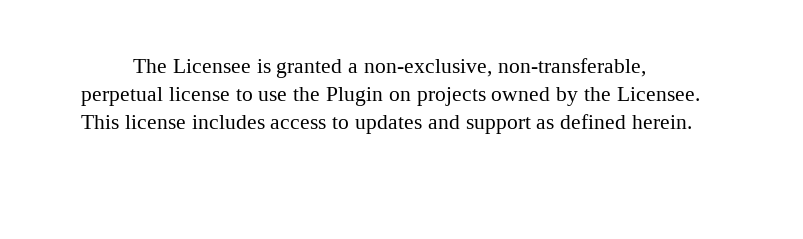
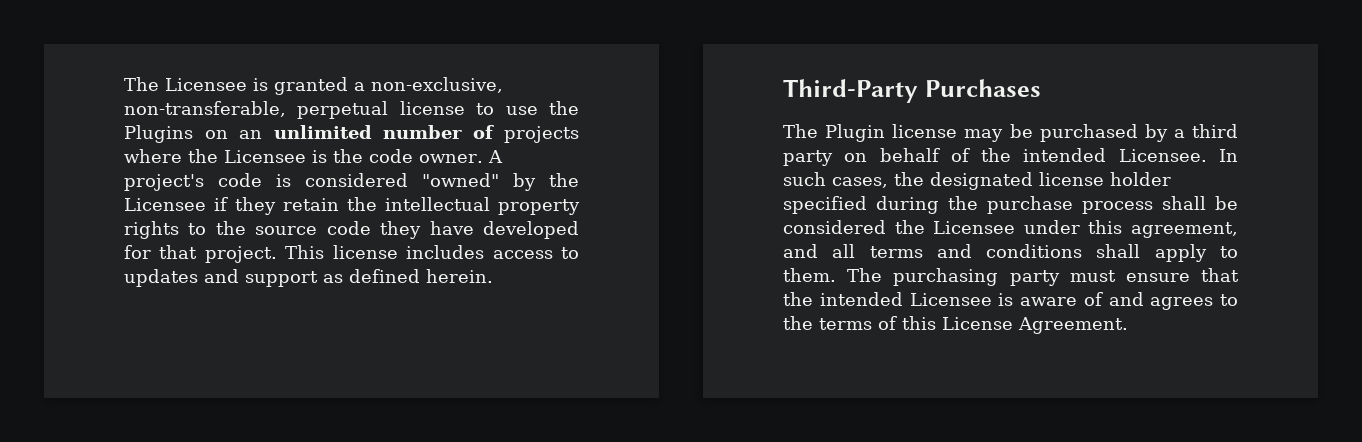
[326,87,700,106] Plugin on projects owned by the Licensee. -> [124,125,579,143] [124,149,503,163] [124,173,579,191] [124,197,580,215] [124,221,579,239] [124,245,277,263] Plugins on an unlimited number of projects where the Licensee is the code owner. A project's code is considered "owned" by the Licensee if they retain the intellectual property rights to the source code they have developed for that project.
(693, 122) none -> [783,79,1041,103] [783,124,1238,142] [783,148,1238,166] [783,172,1171,190] [783,196,1238,214] [783,220,1238,238] [783,244,1238,262] [783,268,1239,286] [783,292,1238,310] [783,316,1128,334] // Third-Party Purchases // The Plugin license may be purchased by a third party on behalf of the intended Licensee. In such cases, the designated license holder specified during the purchase process shall be considered the Licensee under this agreement, and all terms and conditions shall apply to them. The purchasing party must ensure that the intended Licensee is aware of and agrees to the terms of this License Agreement.

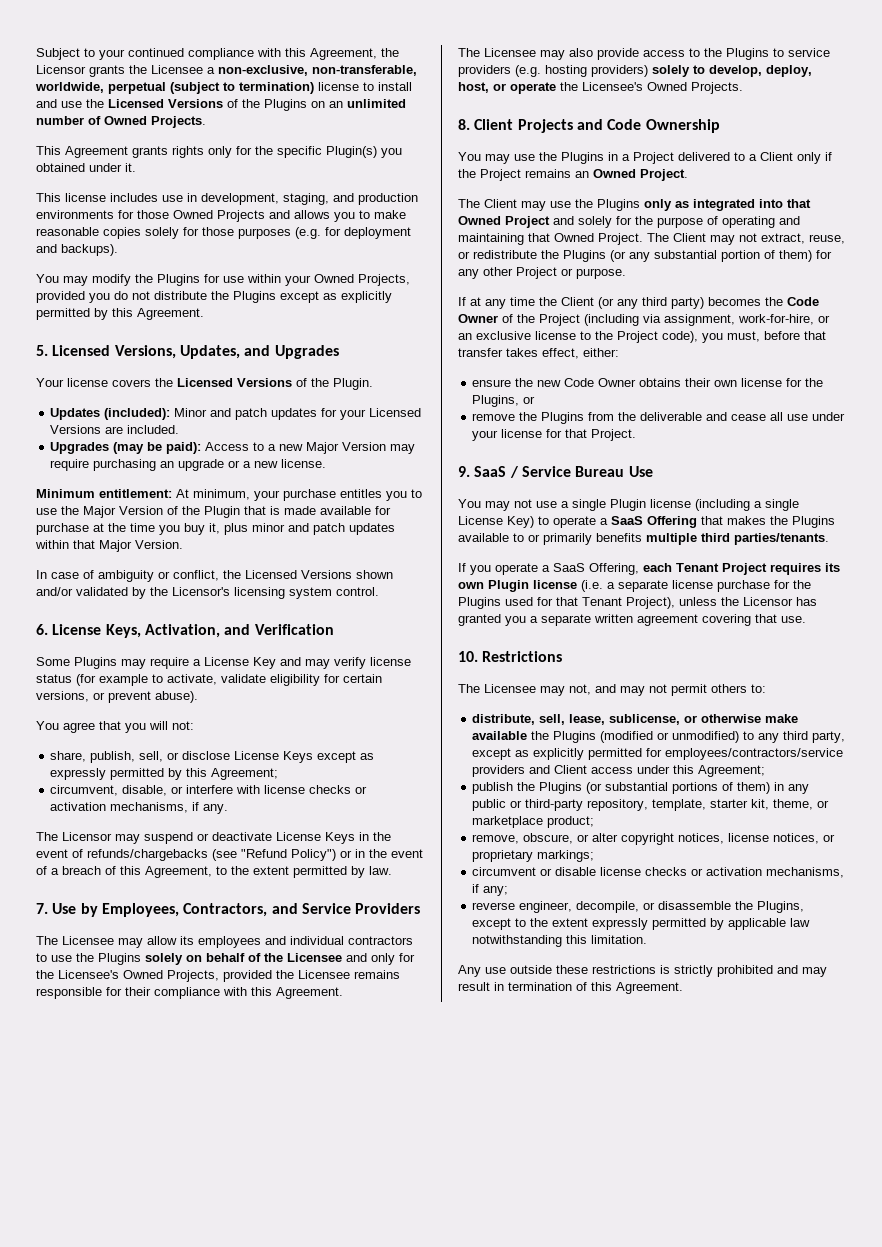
[124,77,503,95] [124,101,538,119] The Licensee is granted a non-exclusive, non-transferable, perpetual license to use -> [36,48,399,60] [36,65,417,77] [35,82,412,94] [36,99,238,108] Subject to your continued compliance with this Agreement, the Licensor grants the Licensee a non-exclusive, non-transferable, worldwide, perpetual (subject to termination) license to install and use the Licensed Versions of
[504,126,579,143] [124,149,503,163] [124,173,579,191] [124,197,580,215] [124,221,579,239] [124,245,579,263] [124,269,493,287] [783,79,1041,103] [783,124,1238,142] [783,148,1238,166] [783,172,1171,190] [783,196,1238,214] [783,220,1238,238] [783,244,1238,262] [783,268,1239,286] [783,292,1238,310] [783,316,1013,330] projects where the Licensee is the code owner. A project's code is considered "owned" by the Licensee if they retain the intellectual property rights to the source code they have developed for that project. This license includes access to updates and support as defined herein. // Third-Party Purchases // The Plugin license may be purchased by a third party on behalf of the intended Licensee. In such cases, the designated license holder specified during the purchase process shall be considered the Licensee under this agreement, and all terms and conditions shall apply to them. The purchasing party must ensure that the intended Licensee is aware of and agrees to the terms of this License -> [104,116,206,128] [36,146,402,158] [36,163,136,172] [36,193,418,205] [36,210,406,222] [36,227,411,239] [36,244,118,256] [36,274,410,286] [36,291,392,303] [36,308,204,320] [36,345,339,359] [36,378,373,390] [50,408,422,420] [50,425,180,434] [50,442,416,454] [50,459,327,471] [36,489,422,501] [36,506,391,518] [36,523,395,535] [35,540,183,552] [36,570,393,582] [36,587,379,599] [36,624,334,638] [36,657,411,669] [36,674,382,686] [36,691,198,703] [36,721,194,733] [50,751,375,763] [50,768,279,780] [50,785,368,796] [50,802,229,814] [36,832,391,844] [36,849,423,861] [36,866,392,878] [36,903,421,917] [36,936,413,948] [36,953,415,965] [36,970,400,982] [36,987,343,999] [458,48,830,60] [458,65,812,77] [458,82,743,94] [458,119,720,133] [458,152,832,164] [458,169,688,181] [458,199,811,211] [458,216,800,228] [458,233,845,245] [458,250,832,262] [458,267,626,279] [458,297,819,309] [458,314,830,326] [458,331,826,343] [458,348,619,359] [472,378,824,387] [472,395,536,407] [472,412,846,424] [472,429,637,441] [458,466,653,478] [458,499,799,511] [458,516,835,528] [458,533,829,545] [458,563,840,575] [458,580,811,592] [458,597,817,609] [458,614,806,626] [458,651,563,662] [458,684,766,696] [472,714,799,725] [472,731,846,743] [472,748,844,760] [472,765,766,777] [472,782,810,794] [472,799,830,811] [472,816,595,828] [472,833,836,845] [472,850,595,862] [472,867,845,878] [472,884,509,896] [472,901,805,913] [472,918,811,930] [472,935,648,947] [458,965,827,977] [458,982,612,991] Owned Projects. // This Agreement grants rights only for the specific Plugin(s) you obtained under it. // This license includes use in development, staging, and production environments for those Owned Projects and allows you to make reasonable copies solely for those purposes (e.g. for deployment and backups). // You may modify the Plugins for use within your Owned Projects, provided you do not distribute the Plugins except as explicitly permitted by this Agreement. // 5. Licensed Versions, Updates, and Upgrades // Your license covers the Licensed Versions of the Plugin. // Updates (included): Minor and patch updates for your Licensed Versions are included. // Upgrades (may be paid): Access to a new Major Version may require purchasing an upgrade or a new license. // Minimum entitlement: At minimum, your purchase entitles you to use the Major Version of the Plugin that is made available for purchase at the time you buy it, plus minor and patch updates within that Major Version. // In case of ambiguity or conflict, the Licensed Versions shown and/or validated by the Licensor's licensing system control. // 6. License Keys, Activation, and Verification // Some Plugins may require a License Key and may verify license status (for example to activate, validate eligibility for certain versions, or prevent abuse). // You agree that you will not: // share, publish, sell, or disclose License Keys except as expressly permitted by this Agreement; // circumvent, disable, or interfere with license checks or activation mechanisms, if any. // The Licensor may suspend or deactivate License Keys in the event of refunds/chargebacks (see "Refund Policy") or in the event of a breach of this Agreement, to the extent permitted by law. // 7. Use by Employees, Contractors, and Service Providers // The Licensee may allow its employees and individual contractors to use the Plugins solely on behalf of the Licensee and only for the Licensee's Owned Projects, provided the Licensee remains responsible for their compliance with this Agreement. // The Licensee may also provide access to the Plugins to service providers (e.g. hosting providers) solely to develop, deploy, host, or operate the Licensee's Owned Projects. // 8. Client Projects and Code Ownership // You may use the Plugins in a Project delivered to a Client only if the Project remains an Owned Project. // The Client may use the Plugins only as integrated into that Owned Project and solely for the purpose of operating and maintaining that Owned Project. The Client may not extract, reuse, or redistribute the Plugins (or any substantial portion of them) for any other Project or purpose. // If at any time the Client (or any third party) becomes the Code Owner of the Project (including via assignment, work-for-hire, or an exclusive license to the Project code), you must, before that transfer takes effect, either: // ensure the new Code Owner obtains their own license for the Plugins, or // remove the Plugins from the deliverable and cease all use under your license for that Project. // 9. SaaS / Service Bureau Use // You may not use a single Plugin license (including a single License Key) to operate a SaaS Offering that makes the Plugins available to or primarily benefits multiple third parties/tenants. // If you operate a SaaS Offering, each Tenant Project requires its own Plugin license (i.e. a separate license purchase for the Plugins used for that Tenant Project), unless the Licensor has granted you a separate written agreement covering that use. // 10. Restrictions // The Licensee may not, and may not permit others to: // distribute, sell, lease, sublicense, or otherwise make available the Plugins (modified or unmodified) to any third party, except as explicitly permitted for employees/contractors/service providers and Client access under this Agreement; // publish the Plugins (or substantial portions of them) in any public or third-party repository, template, starter kit, theme, or marketplace product; // remove, obscure, or alter copyright notices, license notices, or proprietary markings; // circumvent or disable license checks or activation mechanisms, if any; // reverse engineer, decompile, or disassemble the Plugins, except to the extent expressly permitted by applicable law notwithstanding this limitation. // Any use outside these restrictions is strictly prohibited and may result in termination of this

